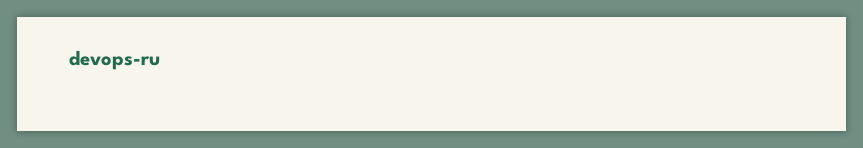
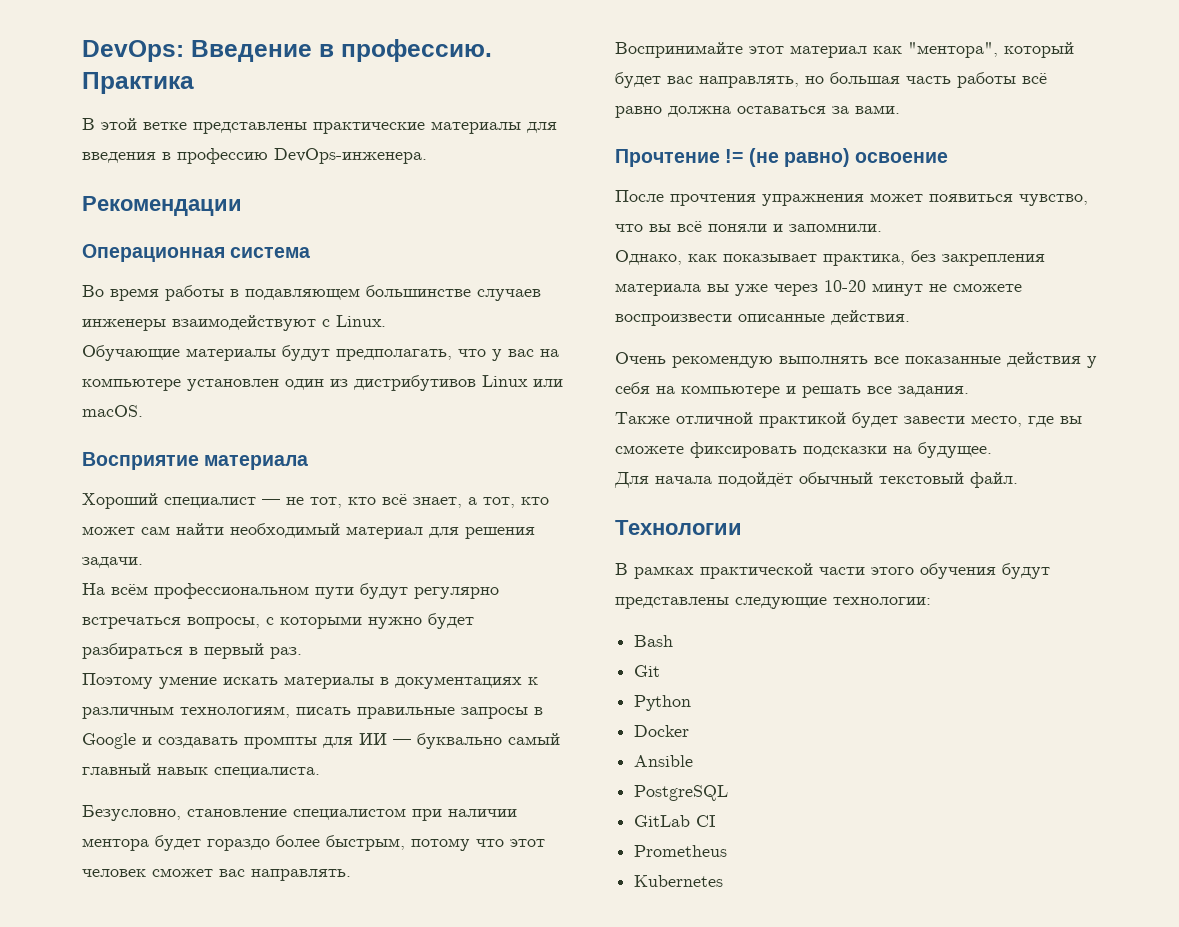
[69,50,160,70] devops-ru -> [82,39,492,62] [82,72,194,94] [82,118,557,134] [82,148,427,164] [82,196,242,216] [82,244,311,262] [82,285,541,301] [82,315,386,331] [82,345,559,361] [82,375,563,391] [82,405,143,417] [82,452,309,470] [82,493,549,509] [82,523,535,539] [82,557,143,568] [82,583,499,599] [82,613,474,629] [82,643,302,659] [82,673,538,689] [82,706,543,719] [82,733,560,749] [82,763,320,778] [82,805,517,821] [82,835,545,851] [82,868,351,881] [615,42,1074,58] [615,72,1047,88] [615,105,900,118] [615,148,949,167] [615,190,1088,206] [615,221,882,232] [615,250,1045,266] [615,280,1022,296] [615,310,910,326] [615,352,1097,368] [615,382,969,398] [615,412,1082,428] [615,442,992,458] [614,472,1018,488] [615,520,742,535] [615,563,1050,579] [615,597,931,609] [634,635,674,647] [634,665,661,677] [634,695,692,711] [634,725,690,737] [634,755,694,767] [634,785,729,801] [634,815,717,827] [634,845,728,857] [634,875,724,887] DevOps: Введение в профессию. Практика // В этой ветке представлены практические материалы для введения в профессию DevOps-инженера. // Рекомендации // Операционная система // Во время работы в подавляющем большинстве случаев инженеры взаимодействуют с Linux. // Обучающие материалы будут предполагать, что у вас на компьютере установлен один из дистрибутивов Linux или macOS. // Восприятие материала // Хороший специалист — не тот, кто всё знает, а тот, кто может сам найти необходимый материал для решения задачи. // На всём профессиональном пути будут регулярно встречаться вопросы, с которыми нужно будет разбираться в первый раз. // Поэтому умение искать материалы в документациях к различным технологиям, писать правильные запросы в Google и создавать промпты для ИИ — буквально самый главный навык специалиста. // Безусловно, становление специалистом при наличии ментора будет гораздо более быстрым, потому что этот человек сможет вас направлять. // Воспринимайте этот материал как "ментора", который будет вас направлять, но большая часть работы всё равно должна оставаться за вами. // Прочтение != (не равно) освоение // После прочтения упражнения может появиться чувство, что вы всё поняли и запомнили. // Однако, как показывает практика, без закрепления материала вы уже через 10-20 минут не сможете воспроизвести описанные действия. // Очень рекомендую выполнять все показанные действия у себя на компьютере и решать все задания. // Также отличной практикой будет завести место, где вы сможете фиксировать подсказки на будущее. // Для начала подойдёт обычный текстовый файл. // Технологии // В рамках практической части этого обучения будут представлены следующие технологии: // Bash // Git // Python // Docker // Ansible // PostgreSQL // GitLab CI // Prometheus // Kubernetes

